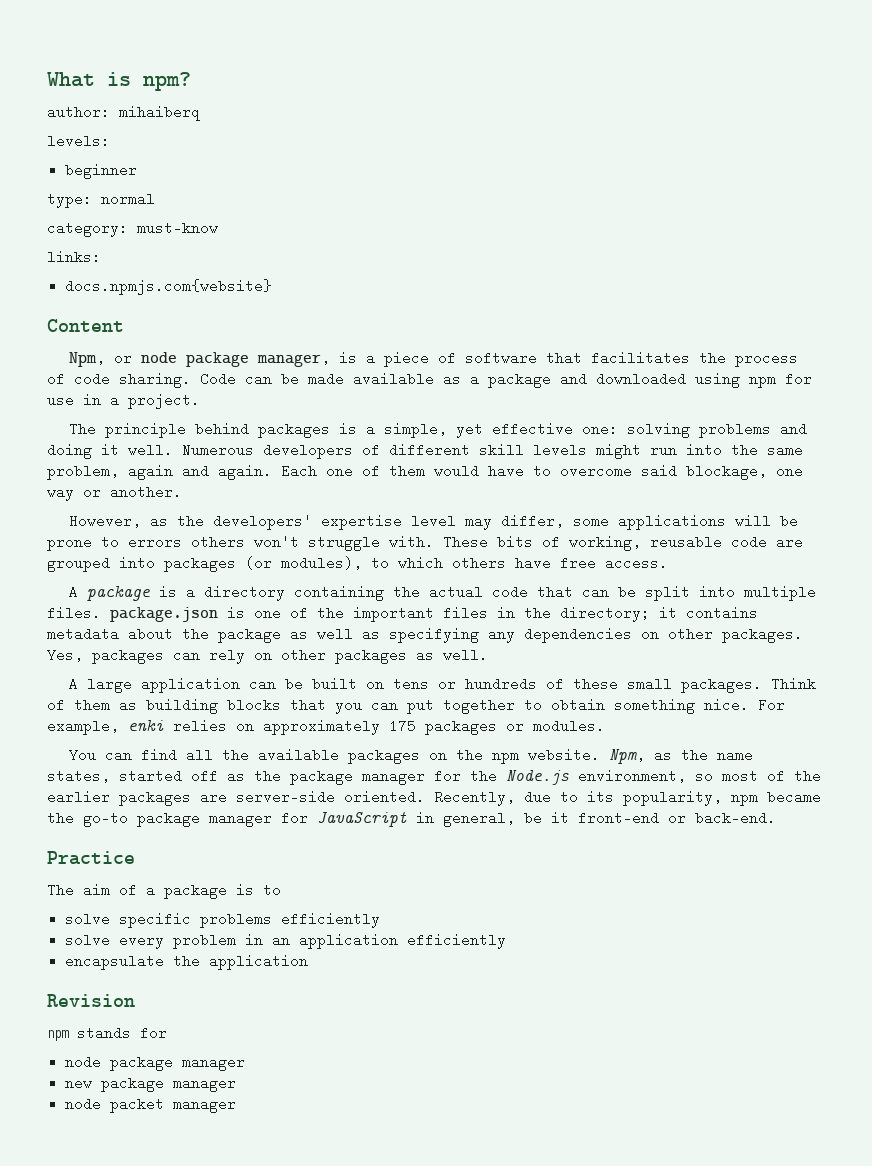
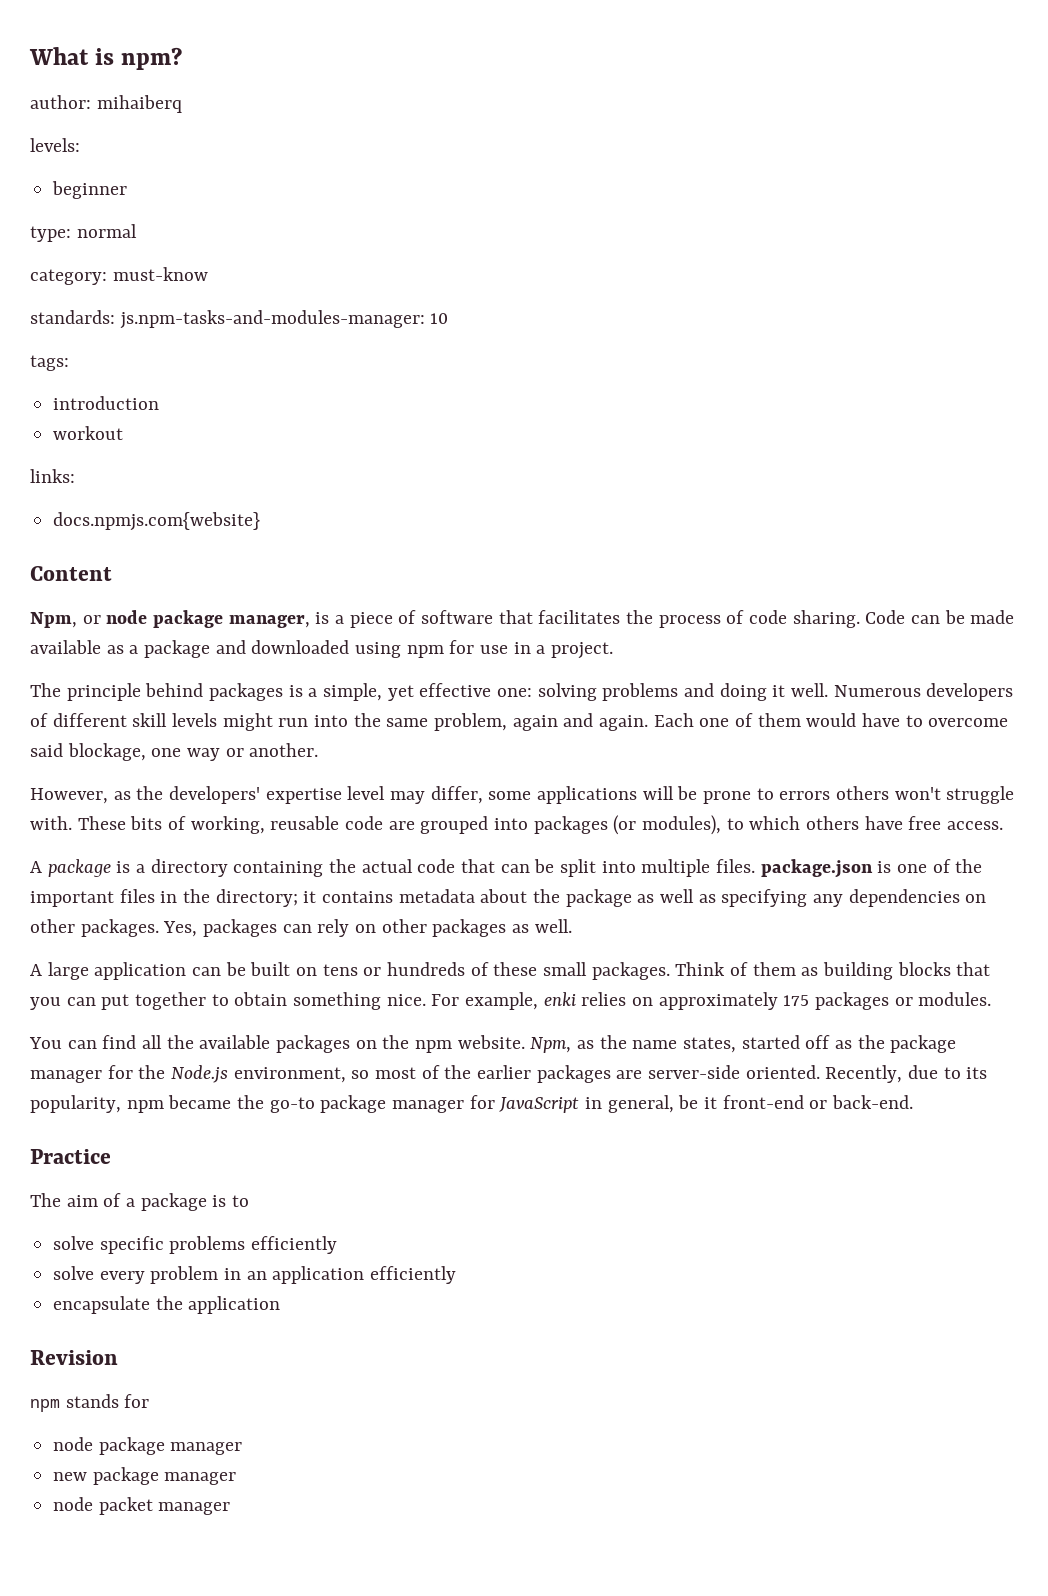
(218, 228) none -> [30,310,449,329] [30,355,69,371] [53,396,160,410] [53,426,124,440] // standards: js.npm-tasks-and-modules-manager: 10 // tags: // introduction // workout

